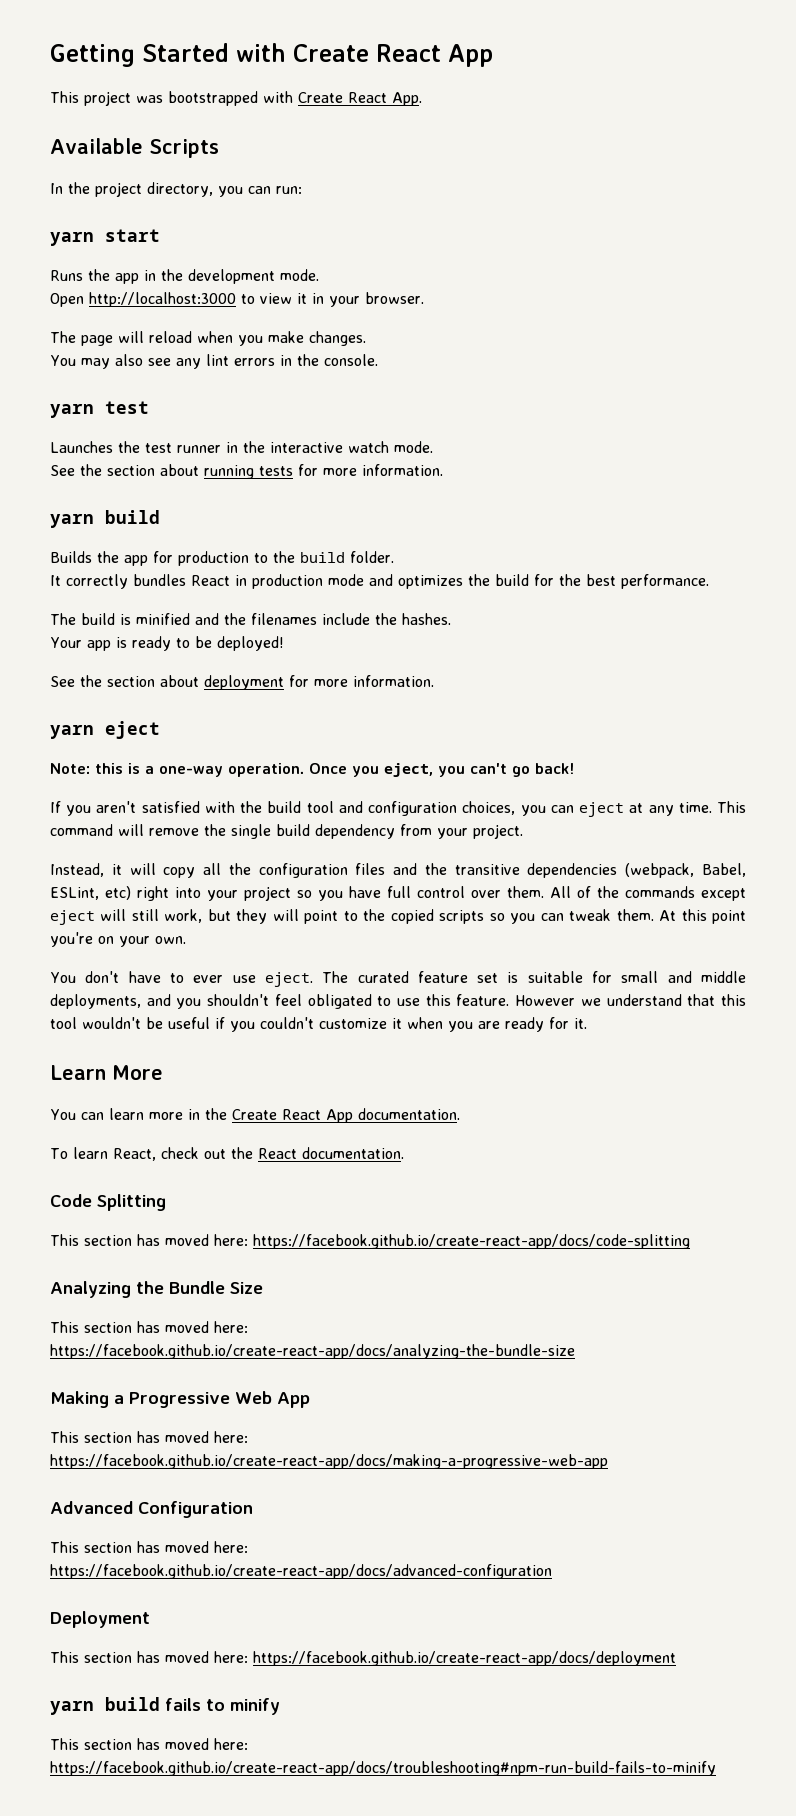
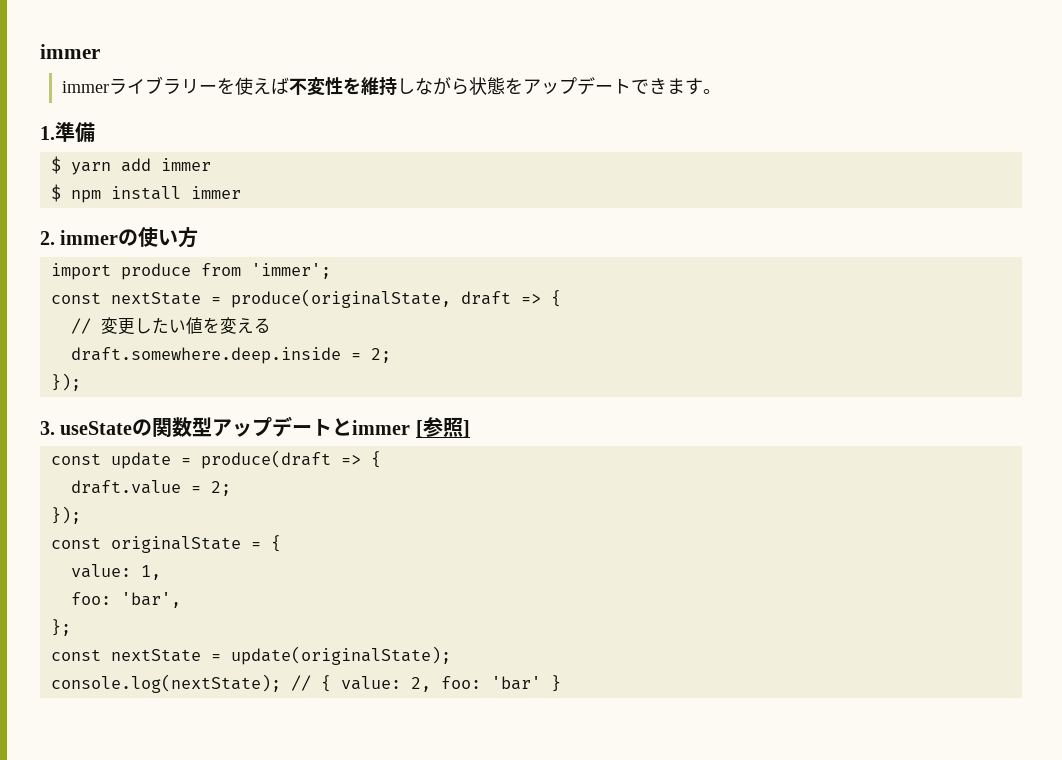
[50,43,493,67] [50,91,422,106] [50,138,219,158] [50,182,302,197] [50,229,160,246] [50,269,319,284] [50,292,424,307] [50,331,366,346] [50,354,378,369] [50,401,149,418] [50,441,433,453] [50,464,443,479] [50,510,160,528] [50,551,394,566] [50,574,709,589] [50,613,451,625] [50,636,284,651] [50,675,434,690] [50,721,160,739] [50,763,574,777] [50,801,747,817] [50,824,523,839] [50,863,746,878] [50,886,746,901] [50,909,747,925] [50,932,186,947] [50,971,746,987] [50,994,746,1009] [50,1017,587,1032] [50,1065,163,1080] [50,1108,460,1123] [50,1147,404,1161] [50,1194,166,1211] [50,1234,690,1249] [50,1281,263,1298] [50,1321,248,1333] [50,1344,575,1359] [50,1391,310,1408] [50,1431,248,1443] [50,1454,608,1469] [50,1501,253,1518] [50,1541,248,1553] [50,1564,552,1579] [50,1611,150,1628] [50,1651,676,1666] [50,1697,280,1715] [50,1738,248,1750] [50,1761,716,1776] Getting Started with Create React App // This project was bootstrapped with Create React App. // Available Scripts // In the project directory, you can run: // yarn start // Runs the app in the development mode. // Open http://localhost:3000 to view it in your browser. // The page will reload when you make changes. // You may also see any lint errors in the console. // yarn test // Launches the test runner in the interactive watch mode. // See the section about running tests for more information. // yarn build // Builds the app for production to the build folder. // It correctly bundles React in production mode and optimizes the build for the best performance. // The build is minified and the filenames include the hashes. // Your app is ready to be deployed! // See the section about deployment for more information. // yarn eject // Note: this is a one-way operation. Once you eject, you can't go back! // If you aren't satisfied with the build tool and configuration choices, you can eject at any time. This command will remove the single build dependency from your project. // Instead, it will copy all the configuration files and the transitive dependencies (webpack, Babel, ESLint, etc) right into your project so you have full control over them. All of the commands except eject will still work, but they will point to the copied scripts so you can tweak them. At this point you're on your own. // You don't have to ever use eject. The curated feature set is suitable for small and middle deployments, and you shouldn't feel obligated to use this feature. However we understand that this tool wouldn't be useful if you couldn't customize it when you are ready for it. // Learn More // You can learn more in the Create React App documentation. // To learn React, check out the React documentation. // Code Splitting // This section has moved here: https://facebook.github.io/create-react-app/docs/code-splitting // Analyzing the Bundle Size // This section has moved here: https://facebook.github.io/create-react-app/docs/analyzing-the-bundle-size // Making a Progressive Web App // This section has moved here: https://facebook.github.io/create-react-app/docs/making-a-progressive-web-app // Advanced Configuration // This section has moved here: https://facebook.github.io/create-react-app/docs/advanced-configuration // Deployment // This section has moved here: https://facebook.github.io/create-react-app/docs/deployment // yarn build fails to minify // This section has moved here: https://facebook.github.io/create-react-app/docs/troubleshooting#npm-run-build-fails-to-minify -> [40,44,100,59] [62,76,722,96] [40,122,95,143] [50,156,211,175] [50,184,241,203] [40,227,199,248] [50,263,331,280] [50,289,561,308] [70,317,271,335] [70,347,391,364] [50,373,81,391] [40,416,470,438] [50,450,381,469] [70,480,231,496] [50,506,81,524] [50,535,281,553] [70,564,161,580] [70,592,181,608] [50,619,71,636] [50,646,451,665] [50,674,561,693] immer // immerライブラリーを使えば不変性を維持しながら状態をアップデートできます。 // 1.準備 // $ yarn add immer // $ npm install immer // 2. immerの使い方 // import produce from 'immer'; // const nextState = produce(originalState, draft => { // // 変更したい値を変える // draft.somewhere.deep.inside = 2; // }); // 3. useStateの関数型アップデートとimmer [参照] // const update = produce(draft => { // draft.value = 2; // }); // const originalState = { // value: 1, // foo: 'bar', // }; // const nextState = update(originalState); // console.log(nextState); // { value: 2, foo: 'bar' }

